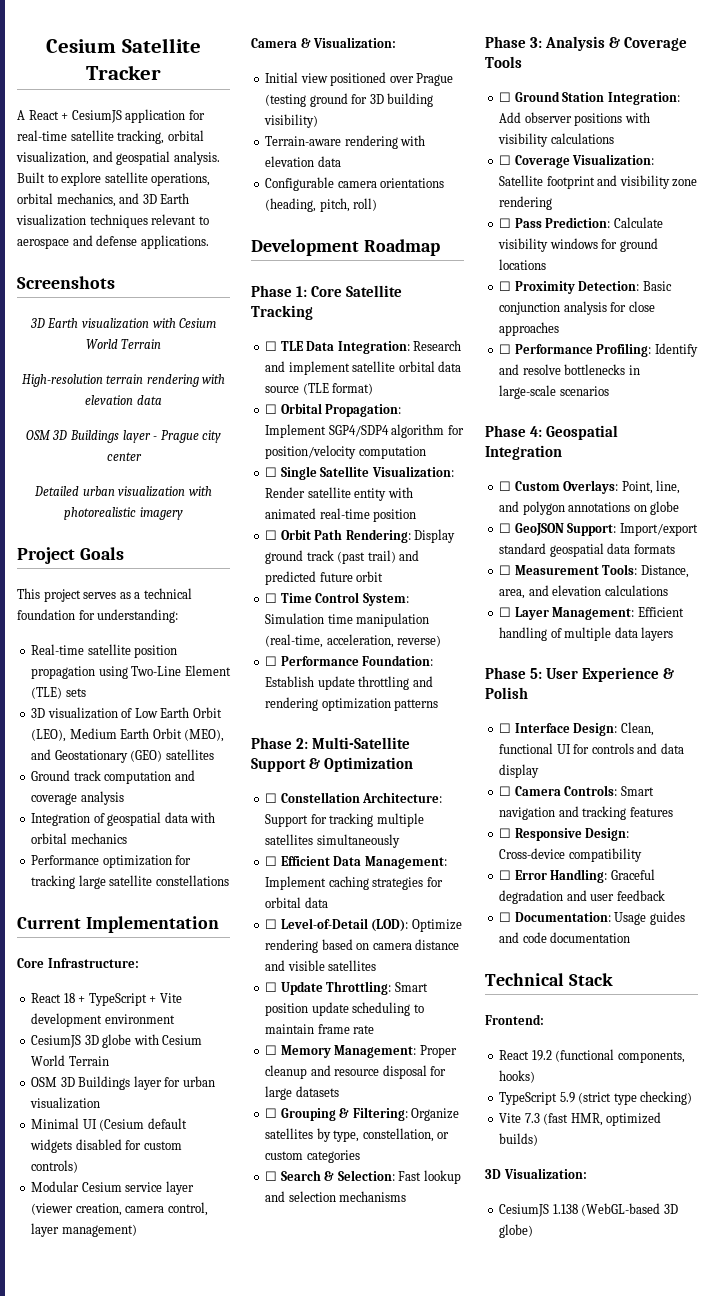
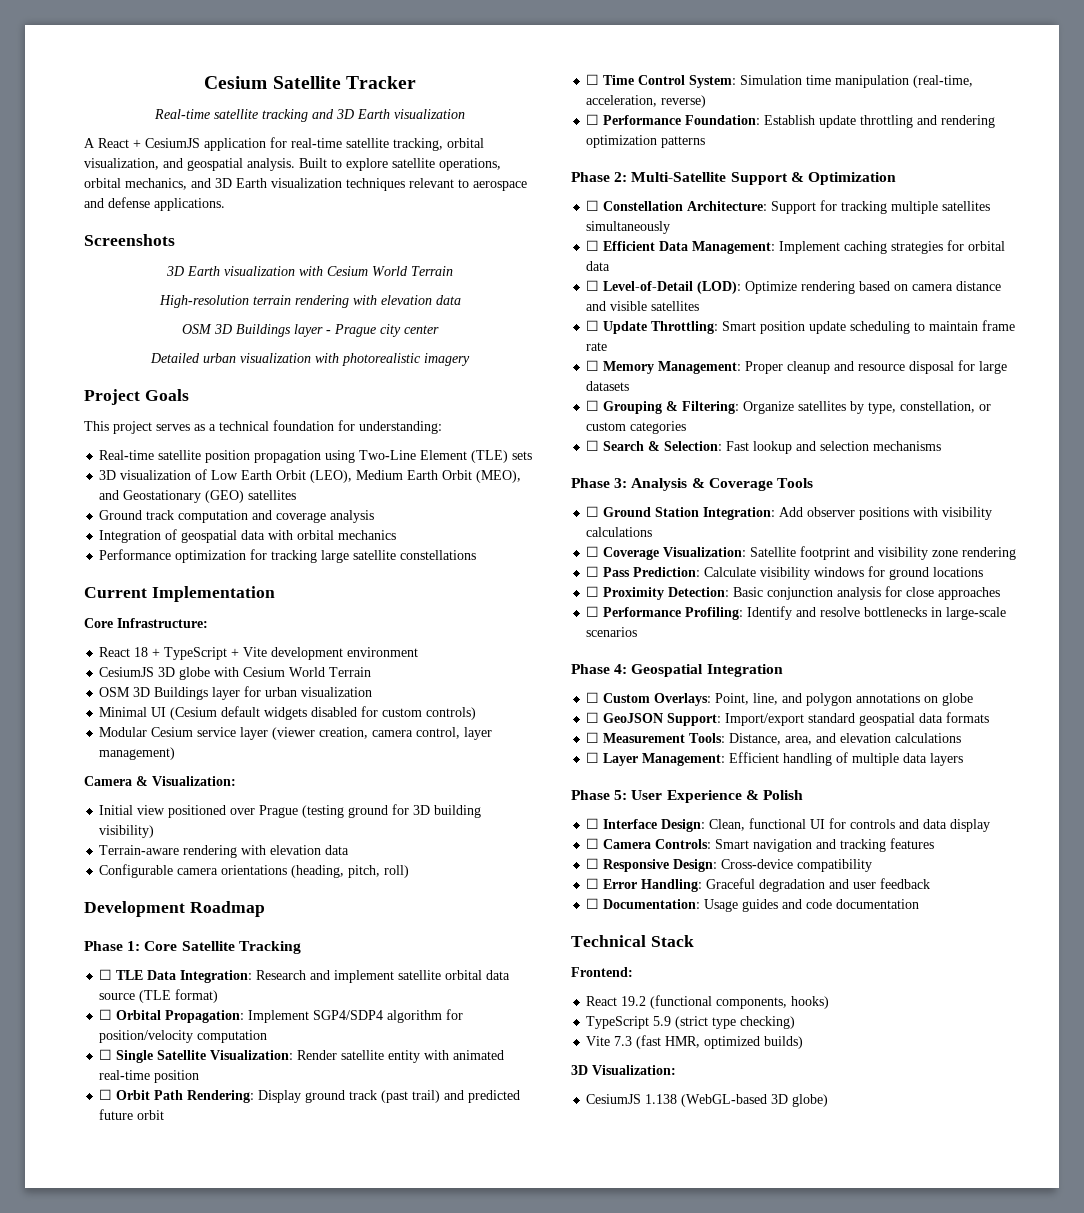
(161, 72) none -> [154,109,465,122] // Real-time satellite tracking and 3D Earth visualization

